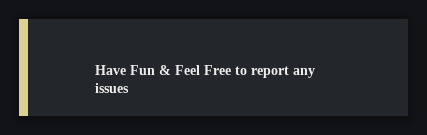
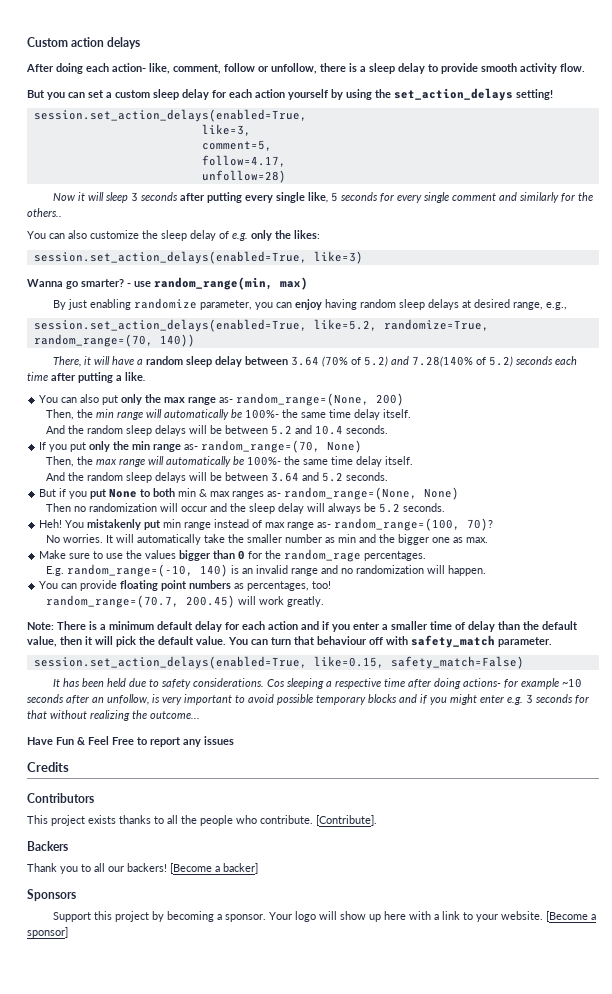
(95, 70) none -> [27,37,141,49] [26,63,585,74] [27,88,553,101] [33,109,307,122] [201,124,251,136] [201,140,272,151] [201,155,286,167] [201,170,286,183] [52,192,593,203] [27,208,62,217] [27,230,320,241] [33,251,363,264] [27,277,308,290] [52,298,567,310] [33,319,489,332] [33,334,195,347] [52,356,577,367] [27,372,146,383] [39,393,405,406] [45,409,411,420] [45,425,388,436] [39,440,363,453] [45,456,413,467] [45,472,388,483] [39,487,460,500] [45,503,445,514] [39,518,494,531] [45,534,488,545] [39,549,427,562] [45,564,486,577] [39,580,332,591] [45,595,324,608] [27,621,578,632] [27,635,552,648] [33,656,524,669] [52,678,582,689] [27,694,589,705] [27,710,200,721] Custom action delays // After doing each action- like, comment, follow or unfollow, there is a sleep delay to provide smooth activity flow. // But you can set a custom sleep delay for each action yourself by using the set_action_delays setting! // session.set_action_delays(enabled=True, // like=3, // comment=5, // follow=4.17, // unfollow=28) // Now it will sleep 3 seconds after putting every single like, 5 seconds for every single comment and similarly for the others.. // You can also customize the sleep delay of e.g. only the likes: // session.set_action_delays(enabled=True, like=3) // Wanna go smarter? - use random_range(min, max) // By just enabling randomize parameter, you can enjoy having random sleep delays at desired range, e.g., // session.set_action_delays(enabled=True, like=5.2, randomize=True, random_range=(70, 140)) // There, it will have a random sleep delay between 3.64 (70% of 5.2) and 7.28(140% of 5.2) seconds each time after putting a like. // You can also put only the max range as- random_range=(None, 200) // Then, the min range will automatically be 100%- the same time delay itself. // And the random sleep delays will be between 5.2 and 10.4 seconds. // If you put only the min range as- random_range=(70, None) // Then, the max range will automatically be 100%- the same time delay itself. // And the random sleep delays will be between 3.64 and 5.2 seconds. // But if you put None to both min & max ranges as- random_range=(None, None) // Then no randomization will occur and the sleep delay will always be 5.2 seconds. // Heh! You mistakenly put min range instead of max range as- random_range=(100, 70)? // No worries. It will automatically take the smaller number as min and the bigger one as max. // Make sure to use the values bigger than 0 for the random_rage percentages. // E.g. random_range=(-10, 140) is an invalid range and no randomization will happen. // You can provide floating point numbers as percentages, too! // random_range=(70.7, 200.45) will work greatly. // Note: There is a minimum default delay for each action and if you enter a smaller time of delay than the default value, then it will pick the default value. You can turn that behaviour off with safety_match parameter. // session.set_action_delays(enabled=True, like=0.15, safety_match=False) // It has been held due to safety considerations. Cos sleeping a respective time after doing actions- for example ~10 seconds after an unfollow, is very important to avoid possible temporary blocks and if you might enter e.g. 3 seconds for that without realizing the outcome... //
(129, 88) none -> [27,762,69,772] [27,793,94,803] [27,815,377,826] [27,841,68,851] [27,863,258,874] [27,889,76,901] [52,911,596,922] [27,927,68,938] // Credits // Contributors // This project exists thanks to all the people who contribute. [Contribute]. // Backers // Thank you to all our backers! [Become a backer] // Sponsors // Support this project by becoming a sponsor. Your logo will show up here with a link to your website. [Become a sponsor]

